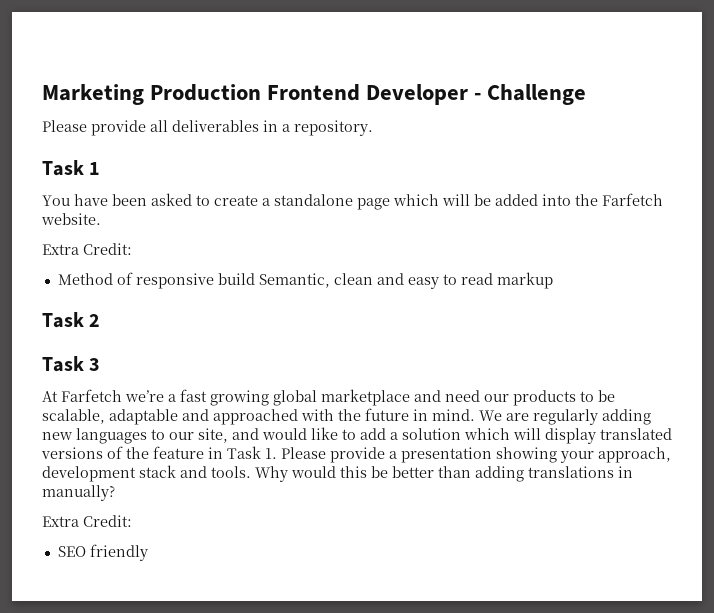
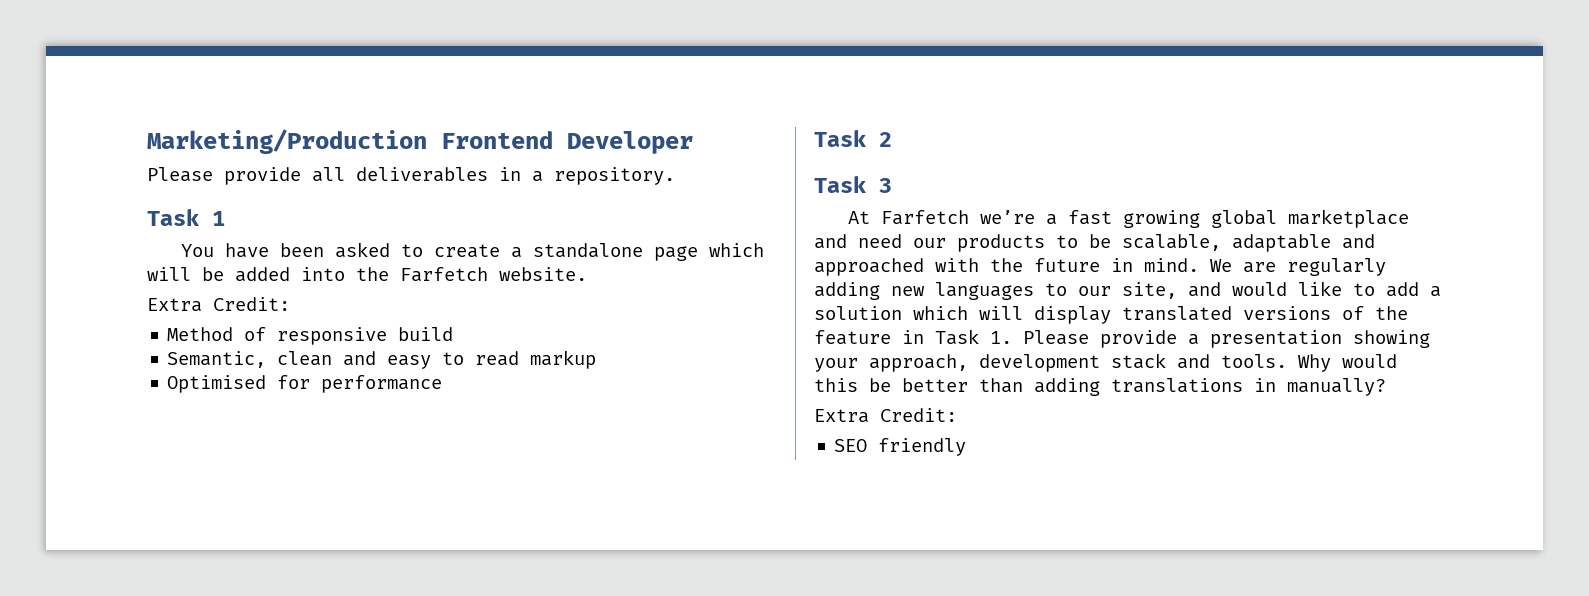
[42,84,262,105] Marketing Production -> [147,129,427,154] Marketing/Production
[474,84,587,105] - Challenge -> (693, 142) none
(255, 279) none -> (454, 334) //
(553, 280) none -> [167,375,443,393] // Optimised for performance

